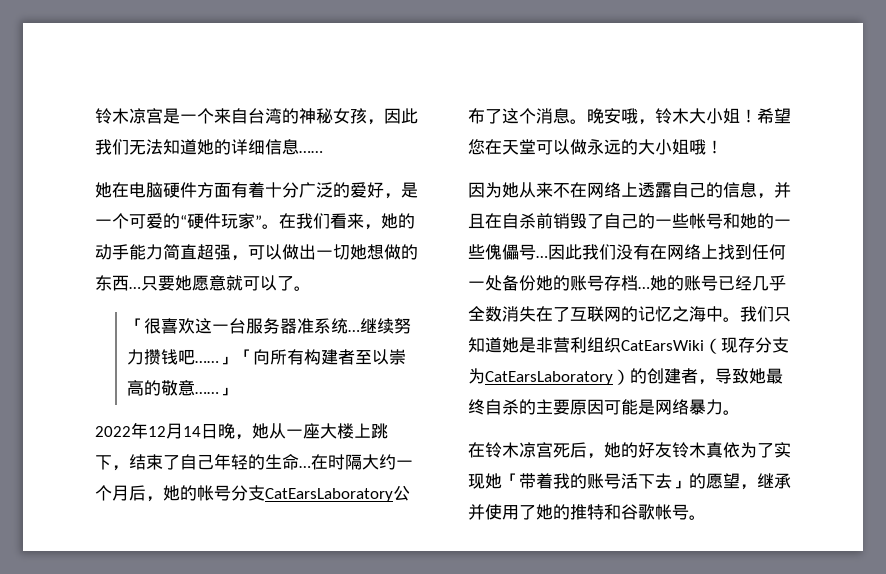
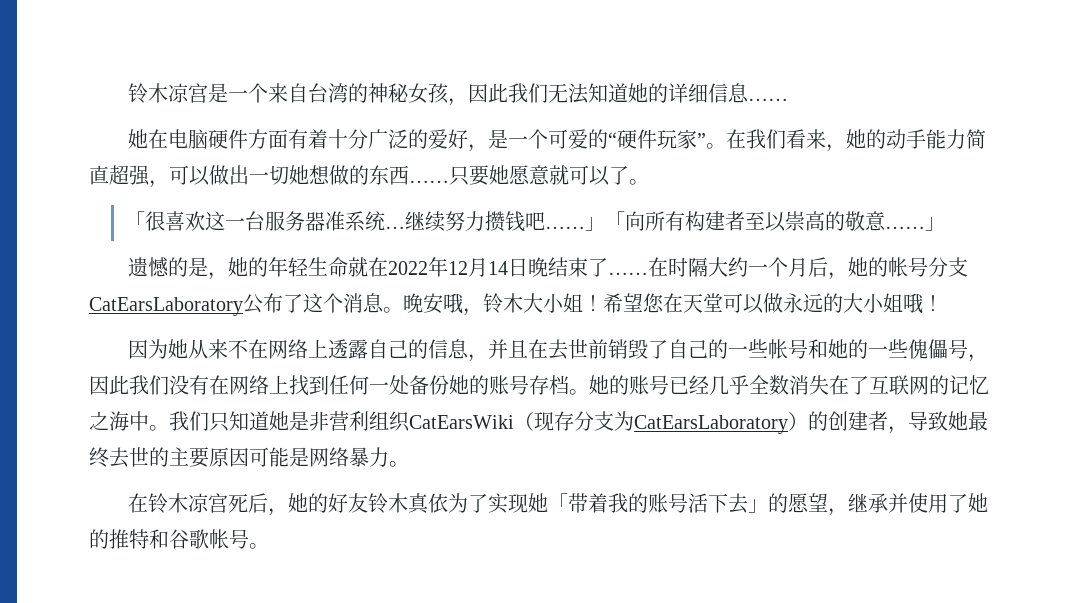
[129,287,141,289] … -> [409,180,449,183] ……
(236, 391) none -> [128,257,389,280] 遗憾的是，她的年轻生命就在
[235,423,388,440] [95,453,311,471] ，她从一座大楼上跳下，结束了自己年轻的生命… -> [548,257,649,277] 结束了……
[502,213,536,229] 自杀 -> [548,339,589,360] 去世
[536,256,548,258] … -> [968,354,989,362] ，
[638,287,650,289] … -> [569,389,589,395] 。
[485,399,519,415] 自杀 -> [109,447,149,468] 去世

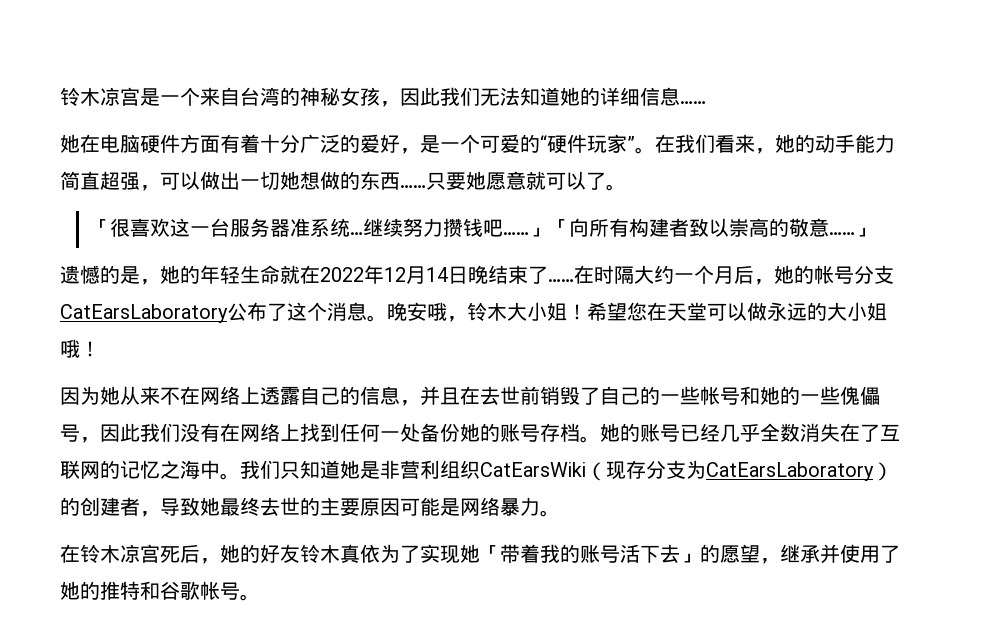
[745,211,766,230] 至 -> [689,218,710,237] 致

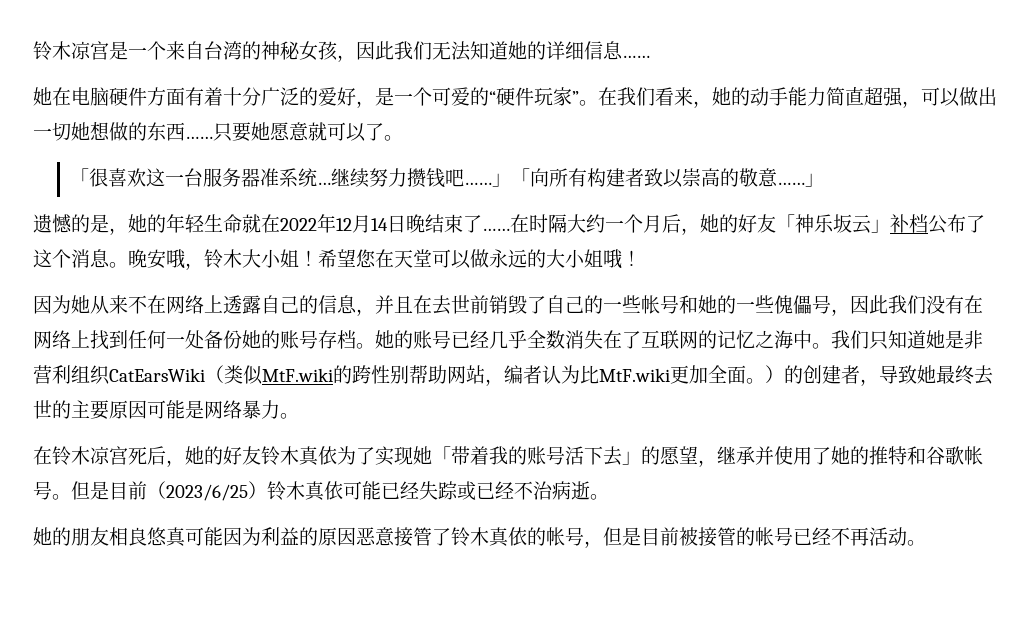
[814,265,894,284] [60,304,228,323] 帐号分支CatEarsLaboratory -> [738,214,928,234] 好友「神乐坂云」补档
[606,460,874,481] 现存分支为CatEarsLaboratory -> [224,365,765,386] 类似MtF.wiki的跨性别帮助网站，编者认为比MtF.wiki更加全面。
(260, 597) none -> [71,481,609,501] [33,527,926,548] 但是目前（2023/6/25）铃木真依可能已经失踪或已经不治病逝。 // 她的朋友相良悠真可能因为利益的原因恶意接管了铃木真依的帐号，但是目前被接管的帐号已经不再活动。

